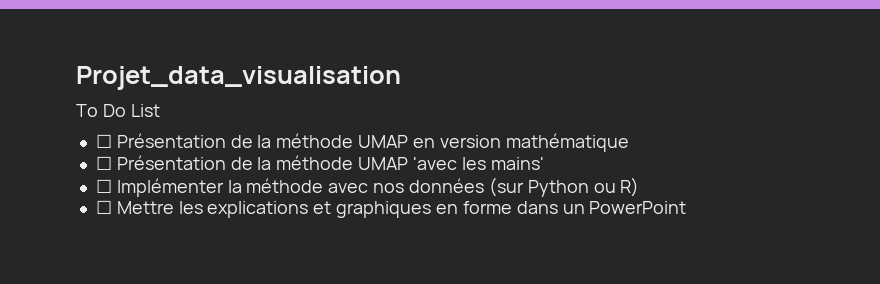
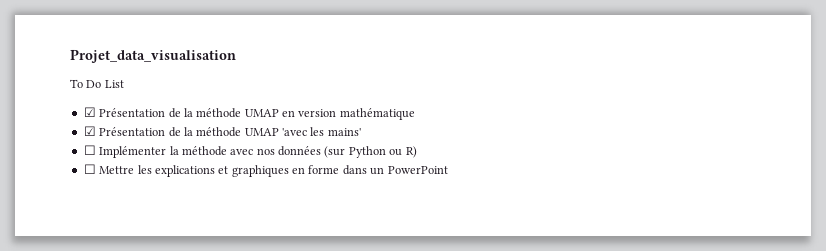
[95,134,112,148] ☐ -> [83,107,96,117] ☑
[95,156,112,170] ☐ -> [83,126,96,136] ☑

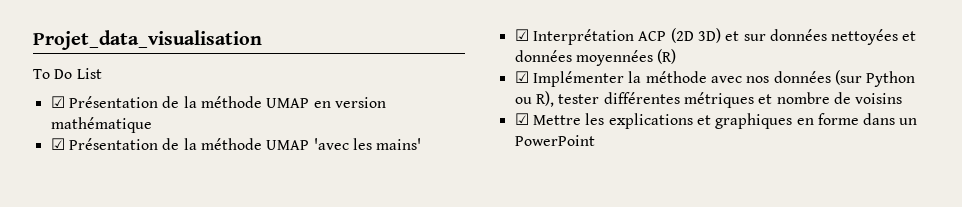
[83,145,96,155] ☐ -> [514,28,917,45] [514,49,677,66] [514,71,529,83] ☑ Interprétation ACP (2D 3D) et sur données nettoyées et données moyennées (R) // ☑
[405,146,417,158] [83,164,96,174] R) // ☐ -> [535,91,903,108] [514,113,529,125] R), tester différentes métriques et nombre de voisins // ☑

